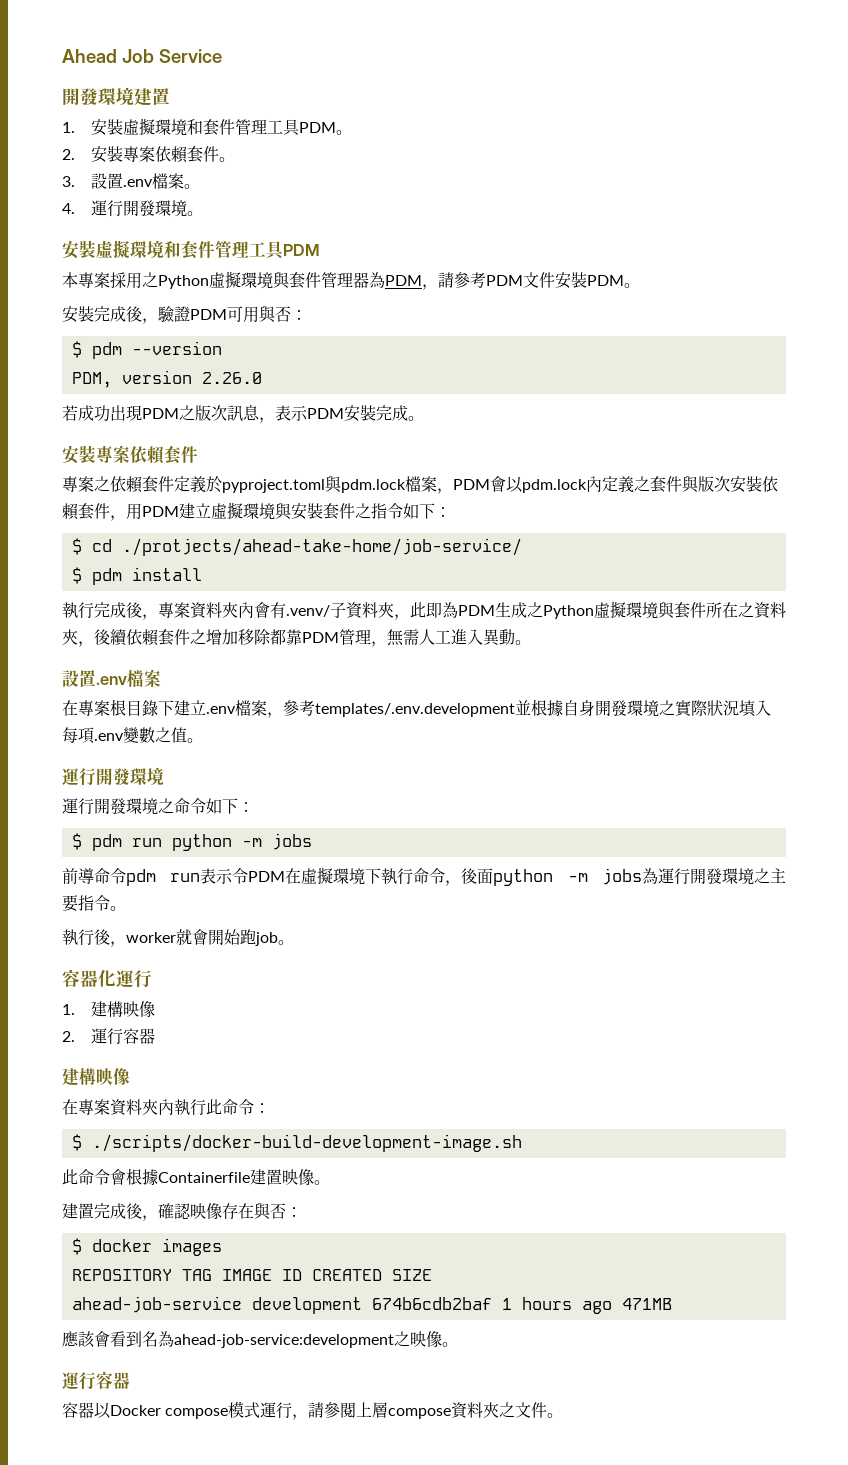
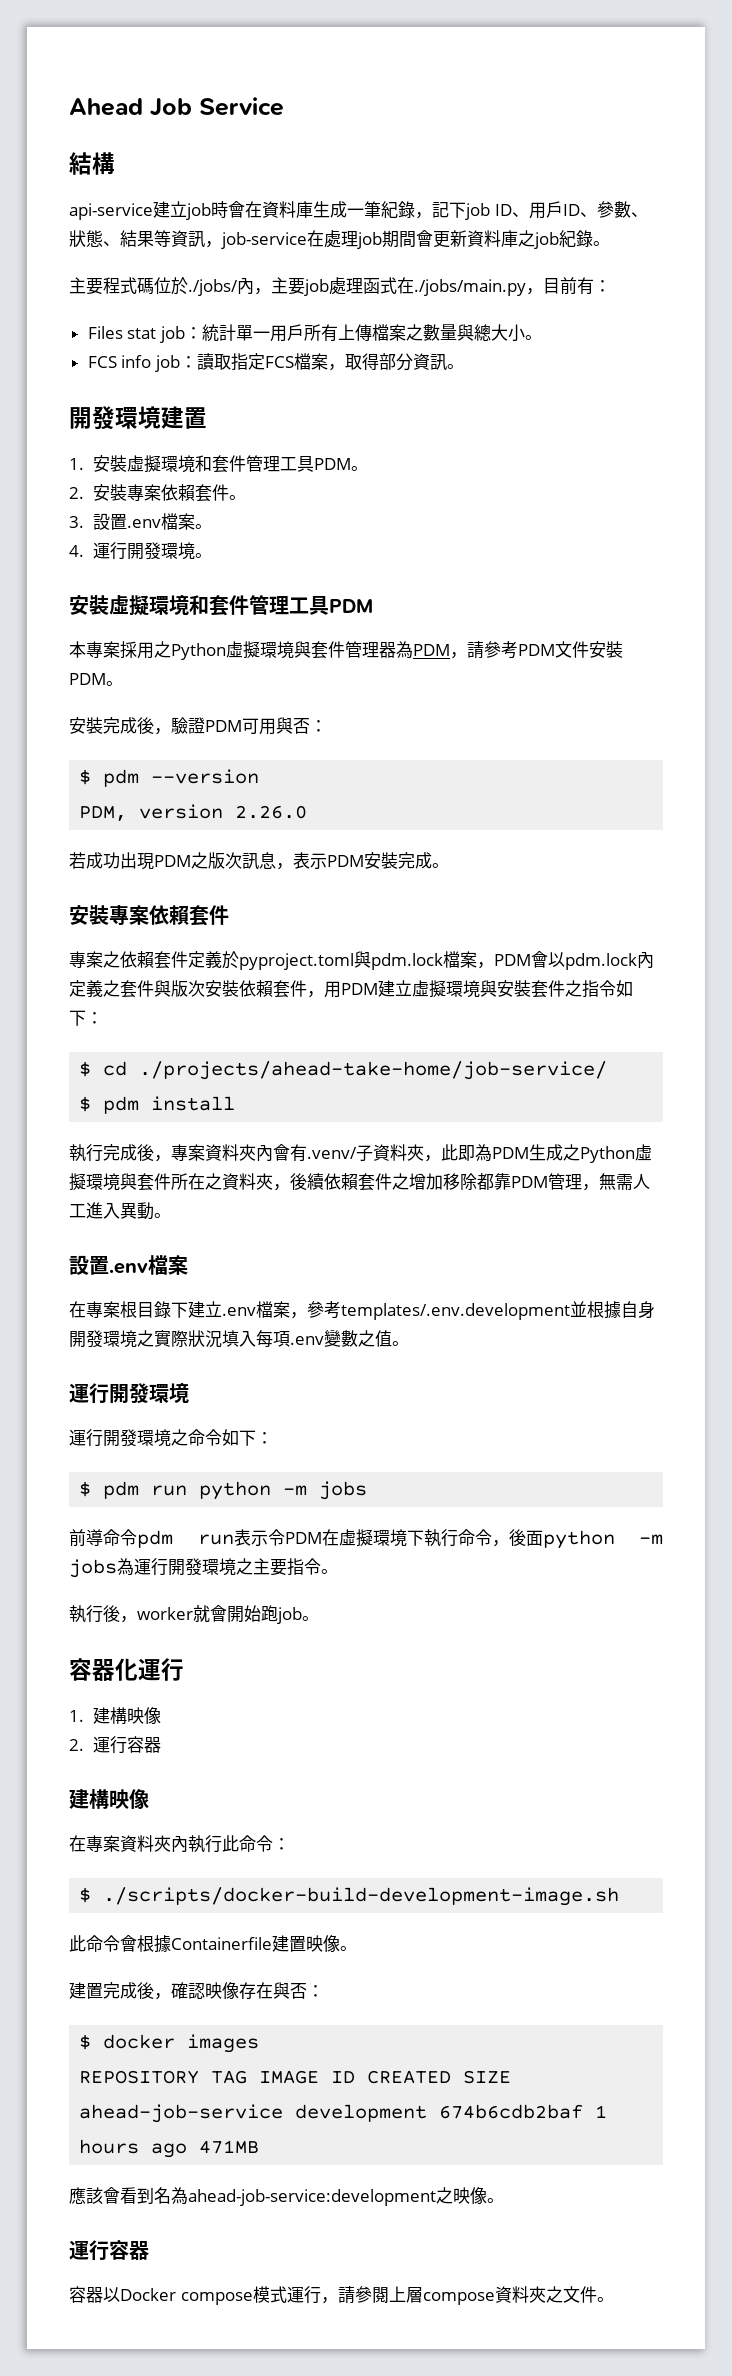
(222, 56) none -> [69,152,115,175] [69,201,648,220] [69,230,610,249] [69,277,611,296] [87,324,542,343] [87,353,464,372] // 結構 // api-service建立job時會在資料庫生成一筆紀錄，記下job ID、用戶ID、參數、狀態、結果等資訊，job-service在處理job期間會更新資料庫之job紀錄。 // 主要程式碼位於./jobs/內，主要job處理函式在./jobs/main.py，目前有： // Files stat job：統計單一用戶所有上傳檔案之數量與總大小。 // FCS info job：讀取指定FCS檔案，取得部分資訊。
[121,538,522,556] ./protjects/ahead-take-home/job-service/ -> [139,1061,608,1080] ./projects/ahead-take-home/job-service/

